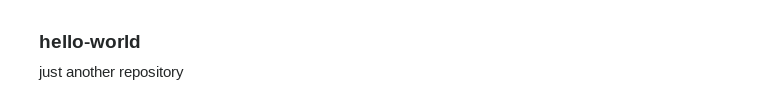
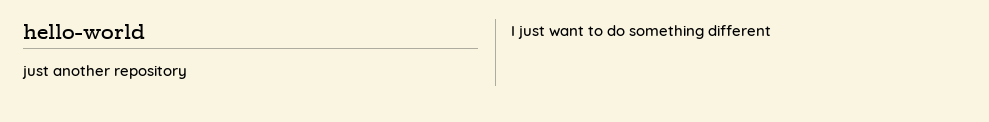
(185, 73) none -> [511,25,772,39] // I just want to do something different

